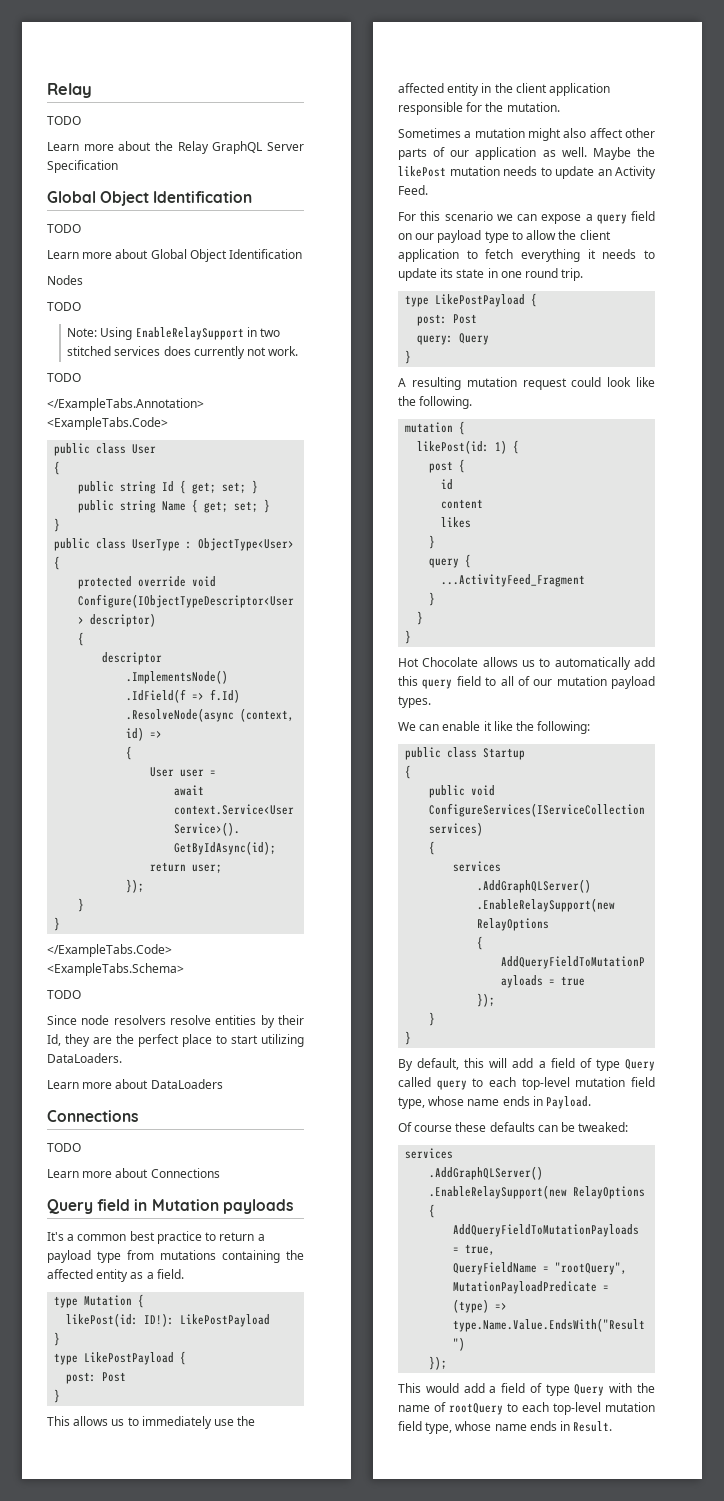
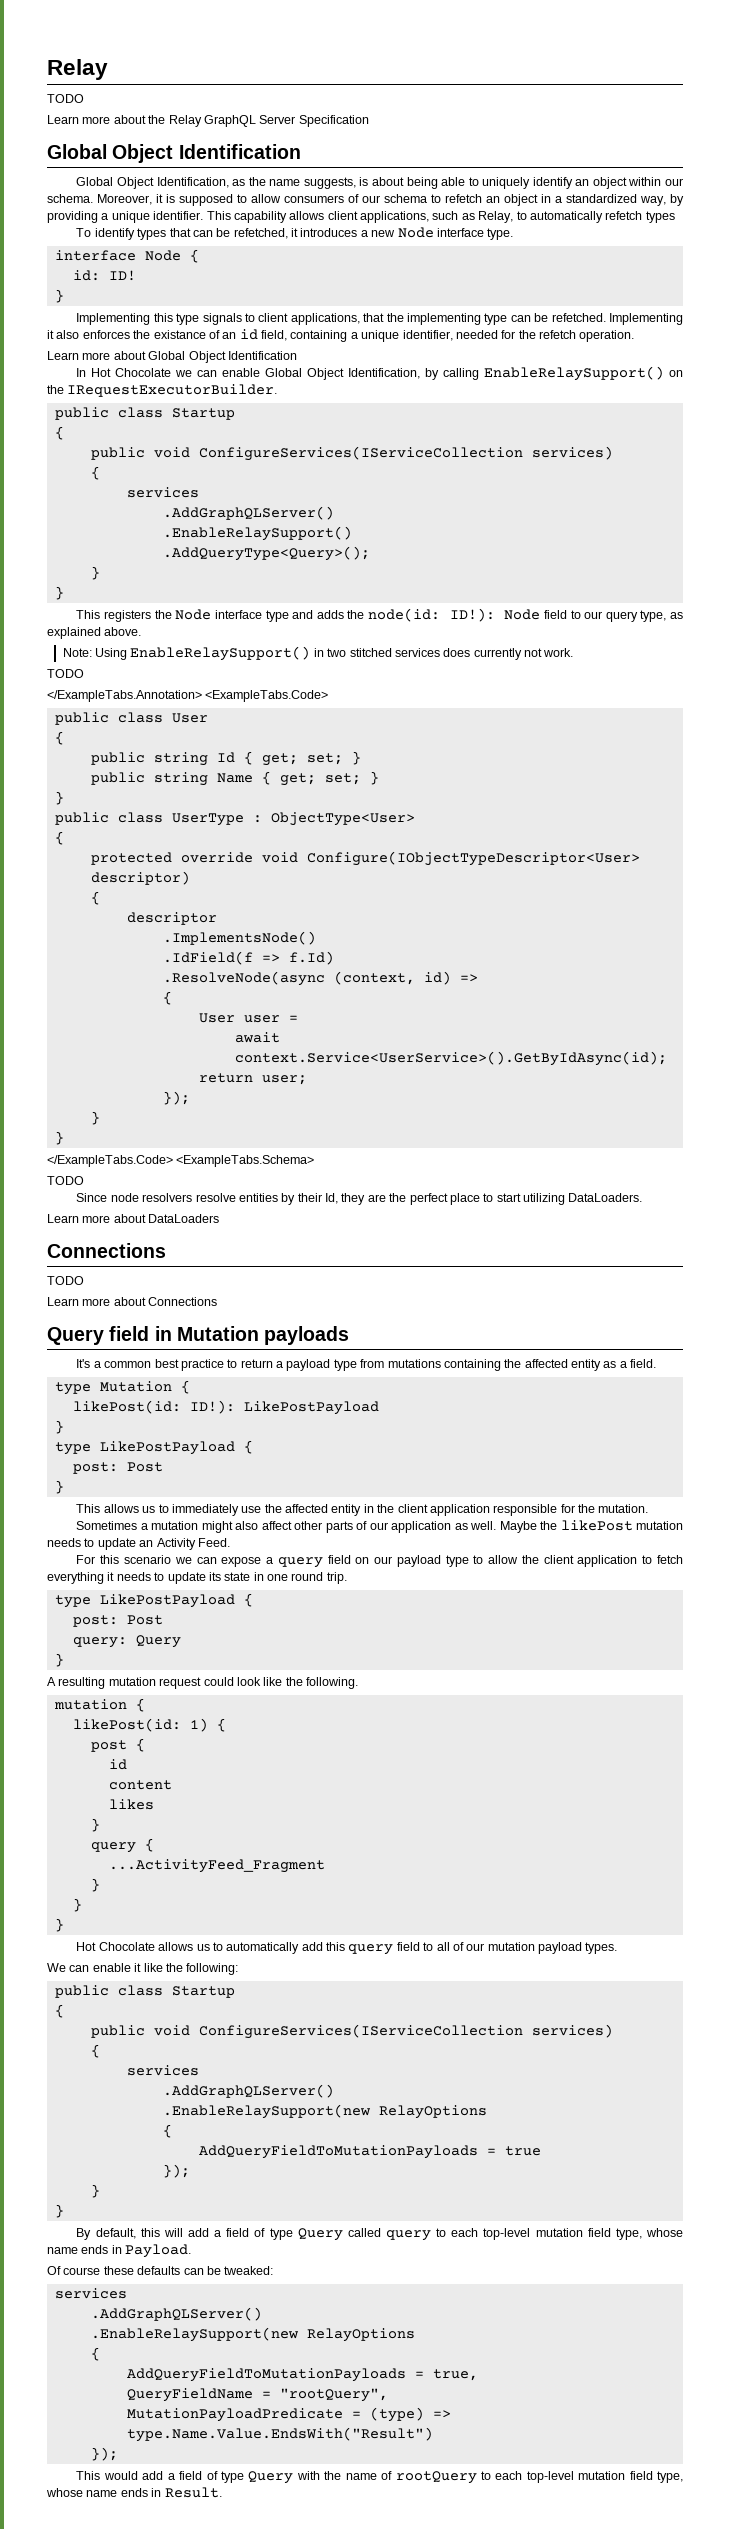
[47,224,81,233] TODO -> [76,177,684,189] [47,194,684,206] [47,211,675,223] [76,227,514,240] [54,249,199,263] [72,270,136,281] [54,289,64,303] [76,313,683,325] [47,329,635,342] Global Object Identification, as the name suggests, is about being able to uniquely identify an object within our schema. Moreover, it is supposed to allow consumers of our schema to refetch an object in a standardized way, by providing a unique identifier. This capability allows client applications, such as Relay, to automatically refetch types // To identify types that can be refetched, it introduces a new Node interface type. // interface Node { // id: ID! // } // Implementing this type signals to client applications, that the implementing type can be refetched. Implementing it also enforces the existance of an id field, containing a unique identifier, needed for the refetch operation.
[47,275,83,285] [47,302,81,311] Nodes // TODO -> [76,366,683,381] [47,384,278,397] [54,407,235,420] [54,426,64,440] [90,446,613,461] [90,466,100,480] [126,487,199,498] [162,506,334,520] [162,526,352,541] [162,546,370,561] [90,566,100,580] [54,586,64,600] [76,608,684,622] [47,627,142,639] In Hot Chocolate we can enable Global Object Identification, by calling EnableRelaySupport() on the IRequestExecutorBuilder. // public class Startup // { // public void ConfigureServices(IServiceCollection services) // { // services // .AddGraphQLServer() // .EnableRelaySupport() // .AddQueryType<Query>(); // } // } // This registers the Node interface type and adds the node(id: ID!): Node field to our query type, as explained above.
[135,327,244,340] EnableRelaySupport -> [130,646,311,661] EnableRelaySupport()

